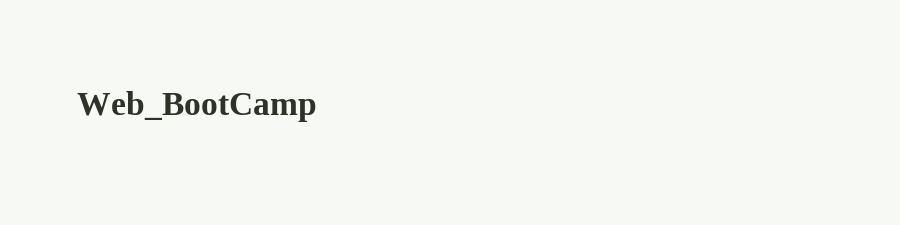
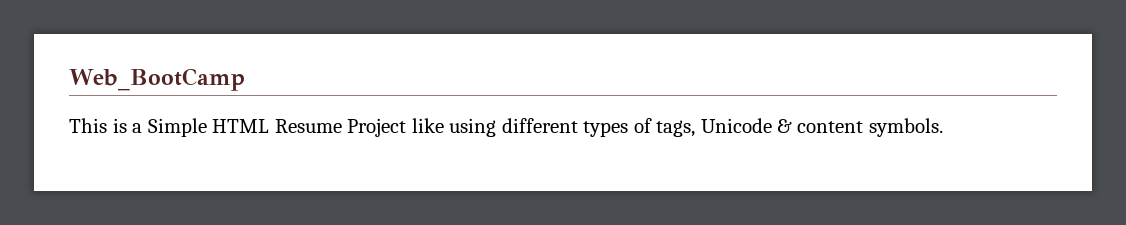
(317, 106) none -> [69,118,943,137] // This is a Simple HTML Resume Project like using different types of tags, Unicode & content symbols.

